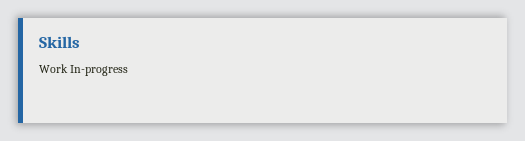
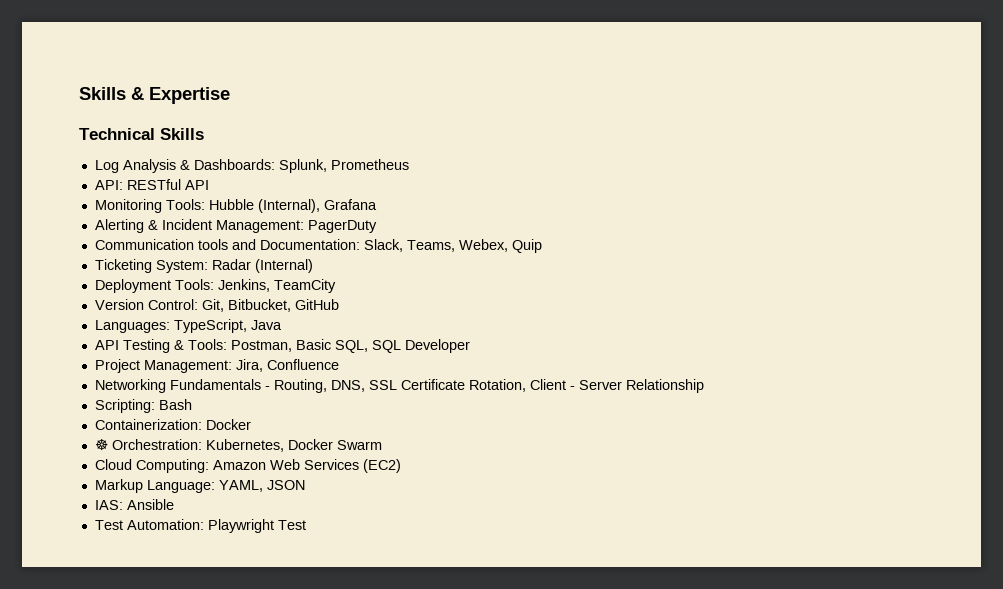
[39,36,80,48] [39,64,129,76] Skills // Work In-progress -> [79,87,230,104] [79,128,204,140] [94,159,409,173] [94,179,209,190] [94,199,377,213] [94,219,377,233] [94,239,542,253] [94,259,313,273] [94,279,336,293] [94,299,339,312] [94,319,282,333] [94,339,470,353] [94,359,339,373] [94,379,704,393] [94,399,192,413] [94,419,251,430] [94,438,382,452] [94,459,401,473] [94,479,305,493] [94,499,174,510] [94,519,306,533] Skills & Expertise // Technical Skills // Log Analysis & Dashboards: Splunk, Prometheus // API: RESTful API // Monitoring Tools: Hubble (Internal), Grafana // Alerting & Incident Management: PagerDuty // Communication tools and Documentation: Slack, Teams, Webex, Quip // Ticketing System: Radar (Internal) // Deployment Tools: Jenkins, TeamCity // Version Control: Git, Bitbucket, GitHub // Languages: TypeScript, Java // API Testing & Tools: Postman, Basic SQL, SQL Developer // Project Management: Jira, Confluence // Networking Fundamentals - Routing, DNS, SSL Certificate Rotation, Client - Server Relationship // Scripting: Bash // Containerization: Docker // ☸ Orchestration: Kubernetes, Docker Swarm // Cloud Computing: Amazon Web Services (EC2) // Markup Language: YAML, JSON // IAS: Ansible // Test Automation: Playwright Test

